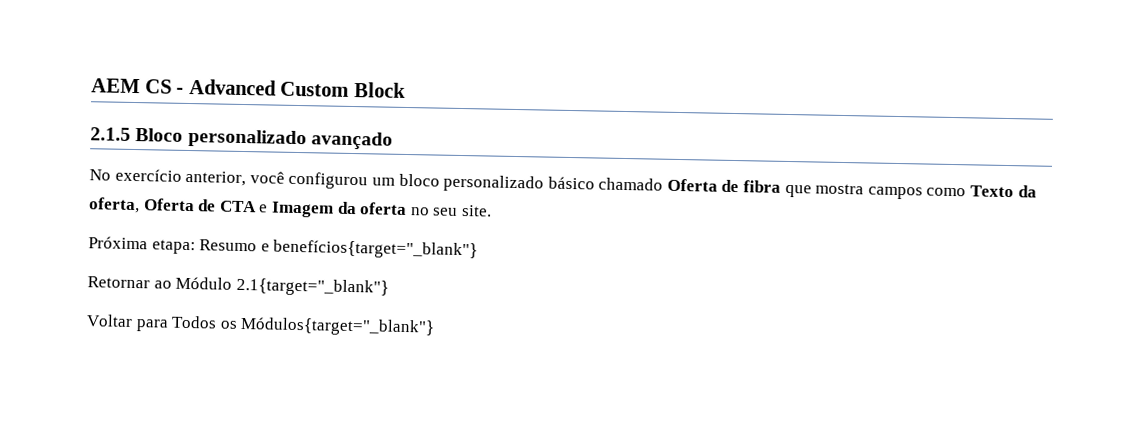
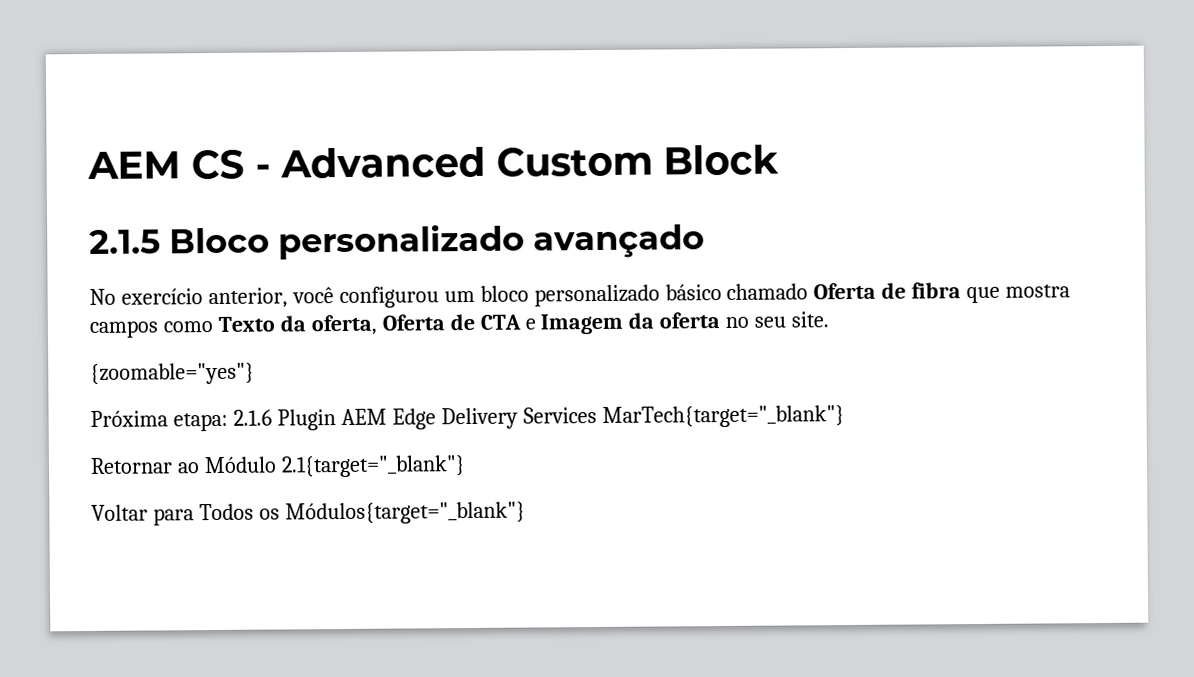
(492, 211) none -> [90,362,255,385] // {zoomable="yes"}
[199,239,479,260] Resumo e benefícios{target="_blank"} -> [232,405,845,431] 2.1.6 Plugin AEM Edge Delivery Services MarTech{target="_blank"}

